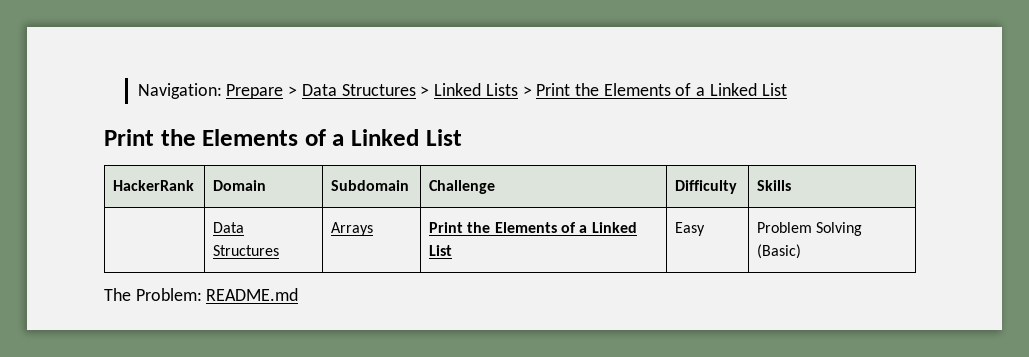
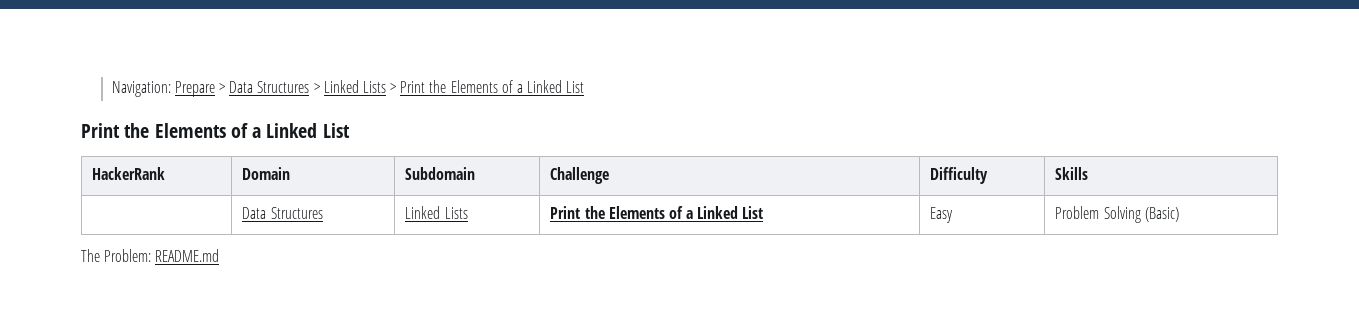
[331,222,374,236] Arrays -> [405,206,468,219] Linked Lists

